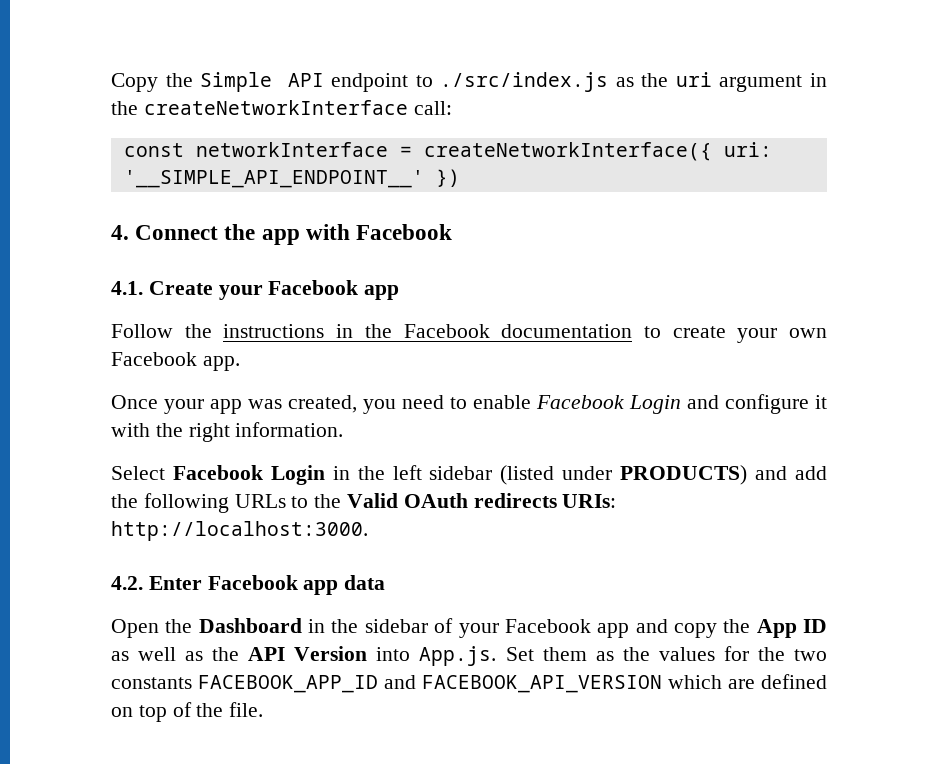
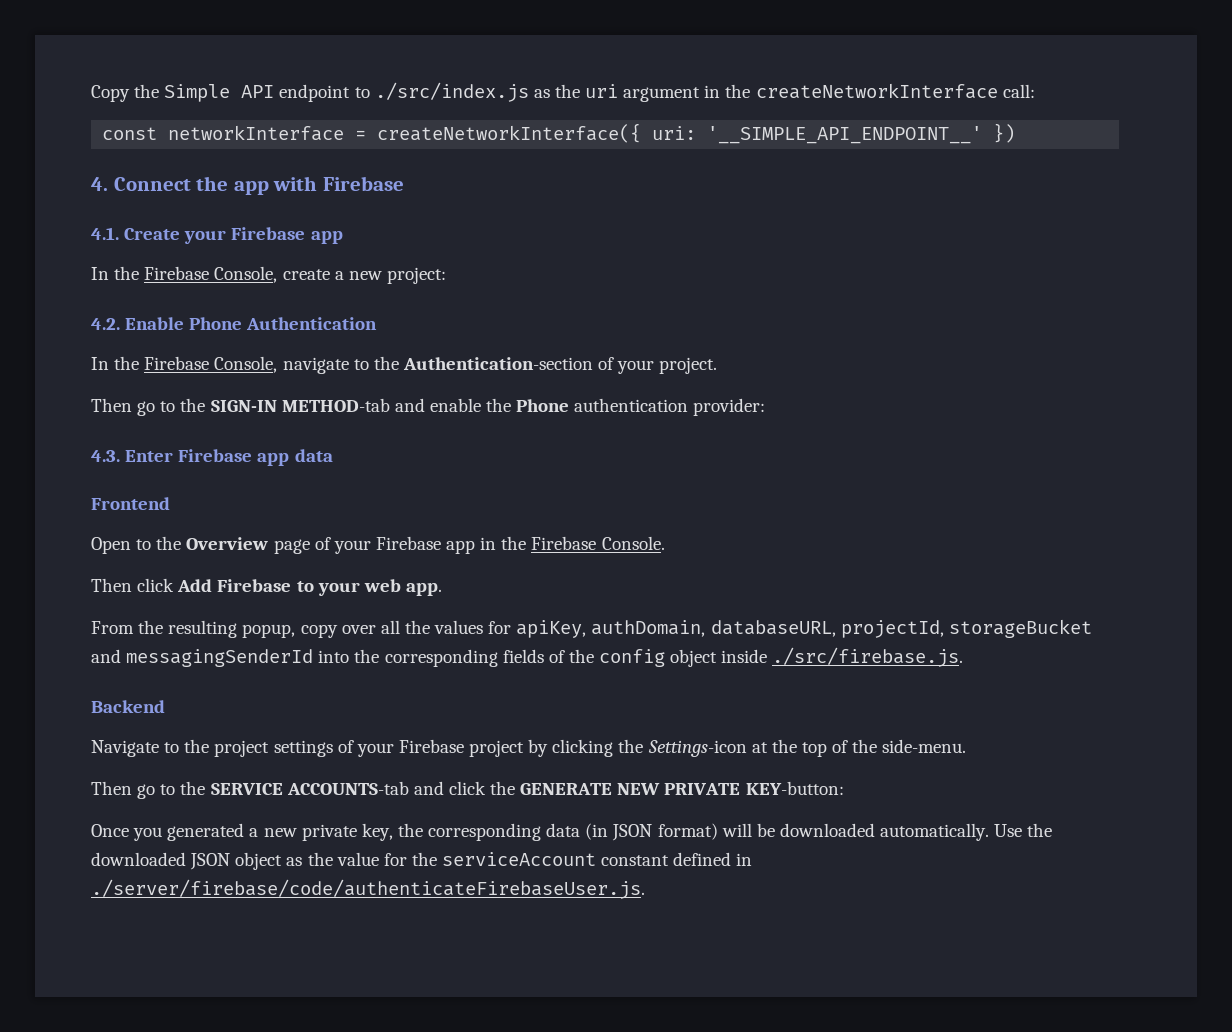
[356,224,453,240] Facebook -> [322,176,404,191] Firebase
[268,280,359,295] Facebook -> [231,227,306,240] Firebase
[111,324,828,343] [111,352,240,371] [111,394,827,414] [111,422,344,442] [111,465,827,485] [111,493,617,513] [111,521,368,541] [111,575,298,590] Follow the instructions in the Facebook documentation to create your own Facebook app. // Once your app was created, you need to enable Facebook Login and configure it with the right information. // Select Facebook Login in the left sidebar (listed under PRODUCTS) and add the following URLs to the Valid OAuth redirects URIs: http://localhost:3000. // 4.2. Enter Facebook -> [91,266,446,284] [91,317,378,330] [91,356,718,374] [91,398,766,416] [91,449,253,462] In the Firebase Console, create a new project: // 4.2. Enable Phone Authentication // In the Firebase Console, navigate to the Authentication-section of your project. // Then go to the SIGN-IN METHOD-tab and enable the Phone authentication provider: // 4.3. Enter Firebase
(386, 582) none -> [91,497,170,510] // Frontend
[165,618,828,638] [111,646,828,666] [111,674,827,693] [111,702,264,722] the Dashboard in the sidebar of your Facebook app and copy the App ID as well as the API Version into App.js. Set them as the values for the two constants FACEBOOK_APP_ID and FACEBOOK_API_VERSION which are defined on top of the file. -> [136,536,665,554] [91,578,442,596] [91,619,1092,638] [91,647,964,667] [91,700,165,713] [91,739,967,757] [91,781,844,799] [91,823,1053,841] [91,852,753,870] [91,879,645,899] to the Overview page of your Firebase app in the Firebase Console. // Then click Add Firebase to your web app. // From the resulting popup, copy over all the values for apiKey, authDomain, databaseURL, projectId, storageBucket and messagingSenderId into the corresponding fields of the config object inside ./src/firebase.js. // Backend // Navigate to the project settings of your Firebase project by clicking the Settings-icon at the top of the side-menu. // Then go to the SERVICE ACCOUNTS-tab and click the GENERATE NEW PRIVATE KEY-button: // Once you generated a new private key, the corresponding data (in JSON format) will be downloaded automatically. Use the downloaded JSON object as the value for the serviceAccount constant defined in ./server/firebase/code/authenticateFirebaseUser.js.

